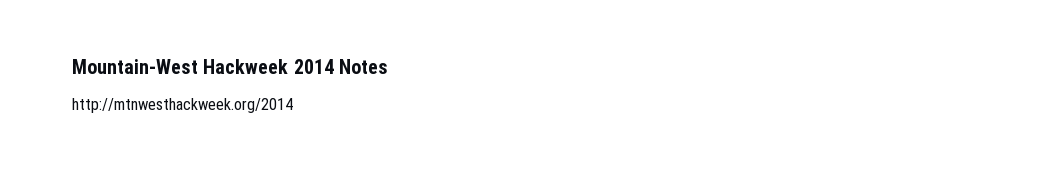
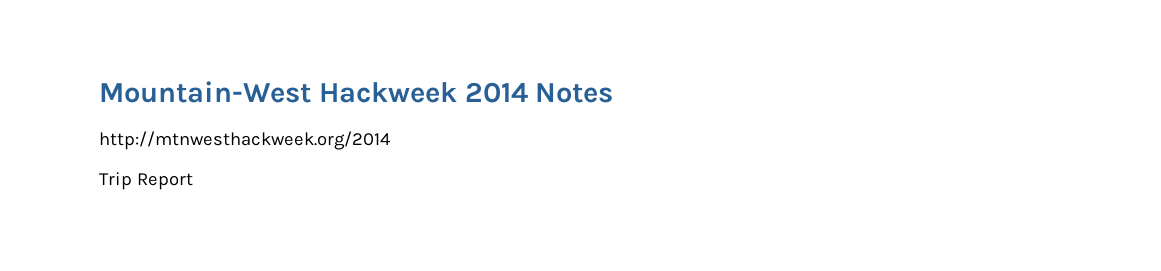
(293, 105) none -> [99,172,193,190] // Trip Report

